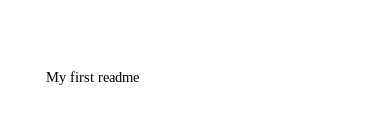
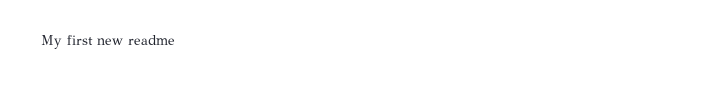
(94, 76) none -> [97,38,123,45] new

